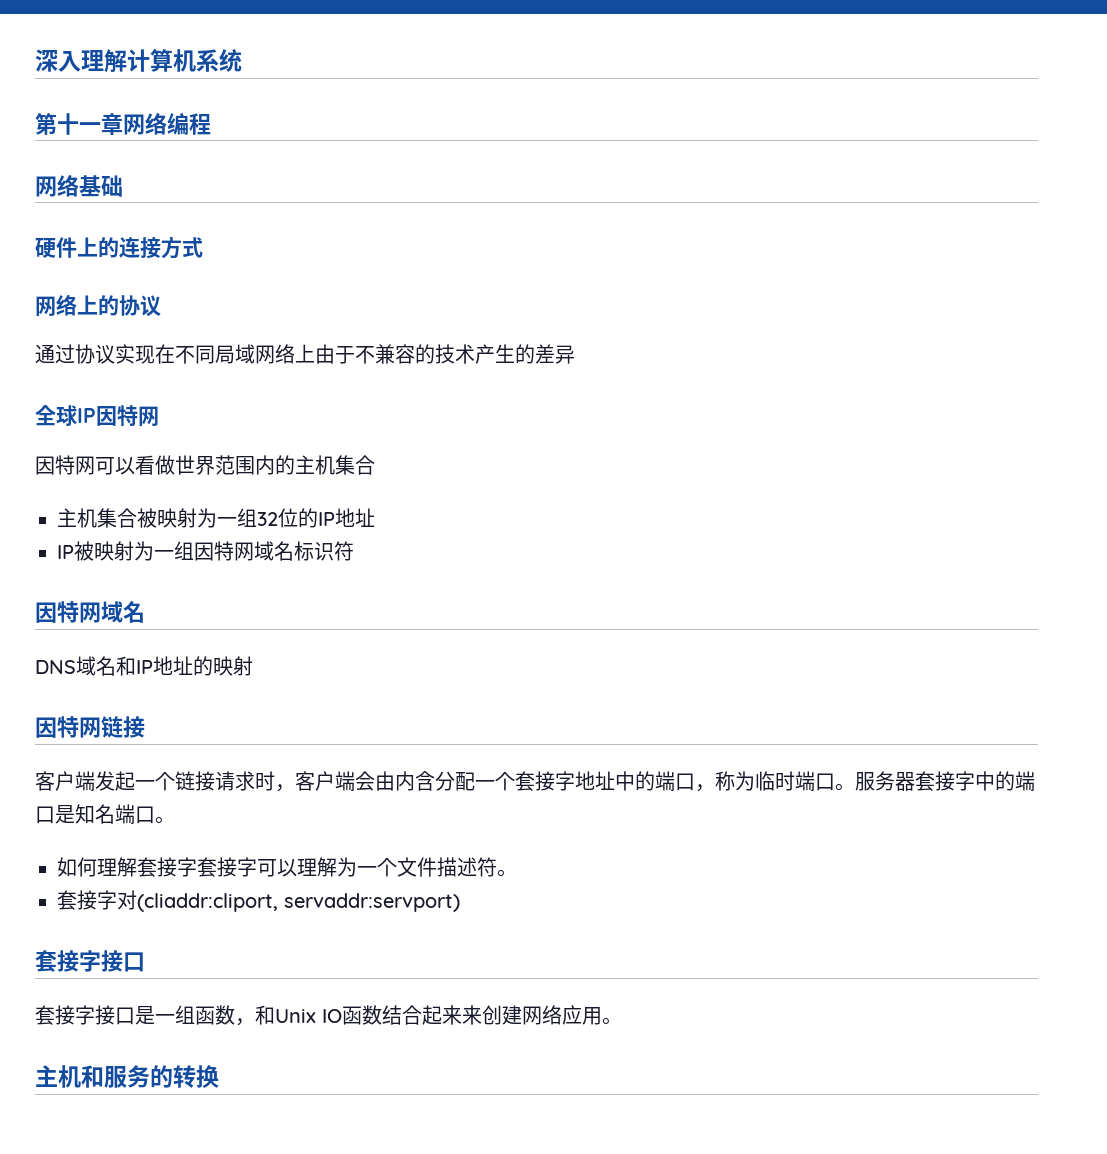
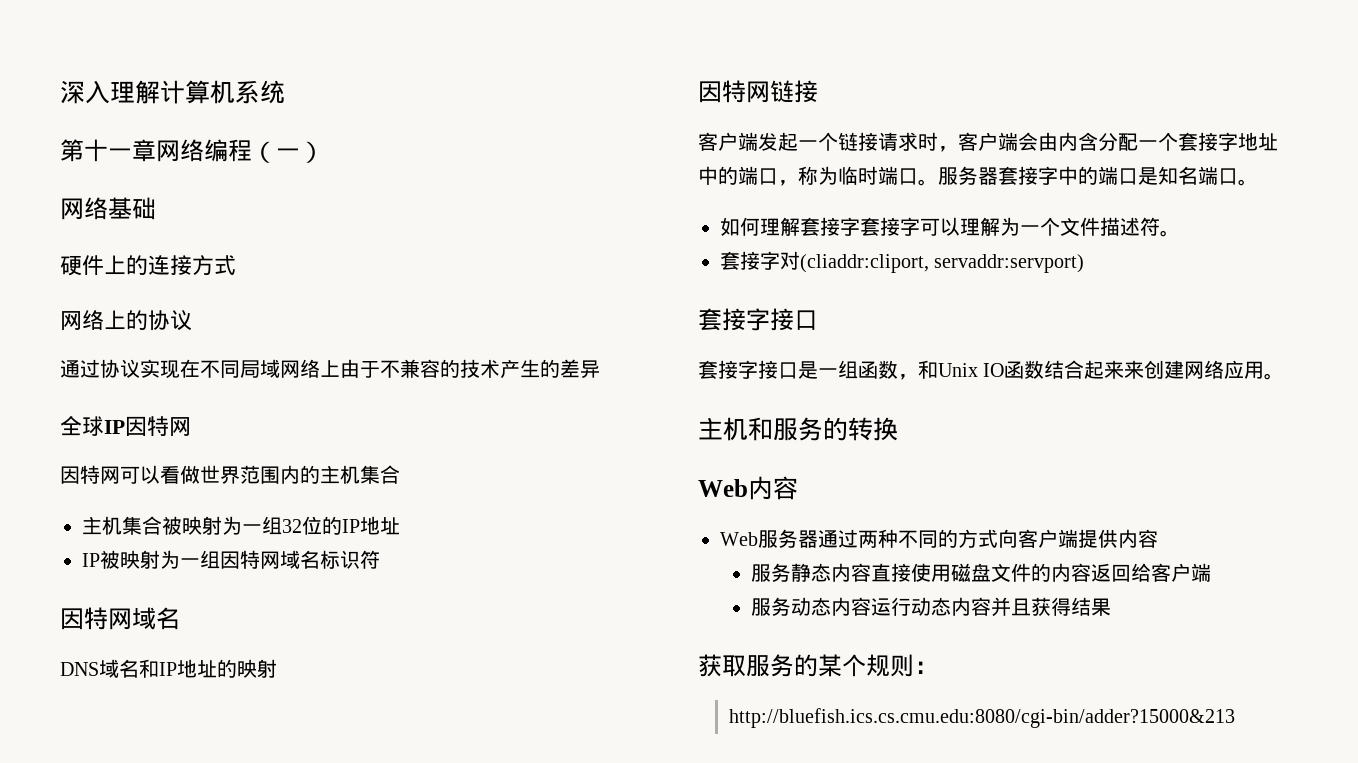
(211, 124) none -> [252,141,324,163] （一）
(219, 1076) none -> [698,476,798,500] [720,529,1158,548] [750,563,1211,582] [750,597,1111,617] [698,654,938,677] [728,708,1235,728] // Web内容 // Web服务器通过两种不同的方式向客户端提供内容 // 服务静态内容直接使用磁盘文件的内容返回给客户端 // 服务动态内容运行动态内容并且获得结果 // 获取服务的某个规则： // http://bluefish.ics.cs.cmu.edu:8080/cgi-bin/adder?15000&213

